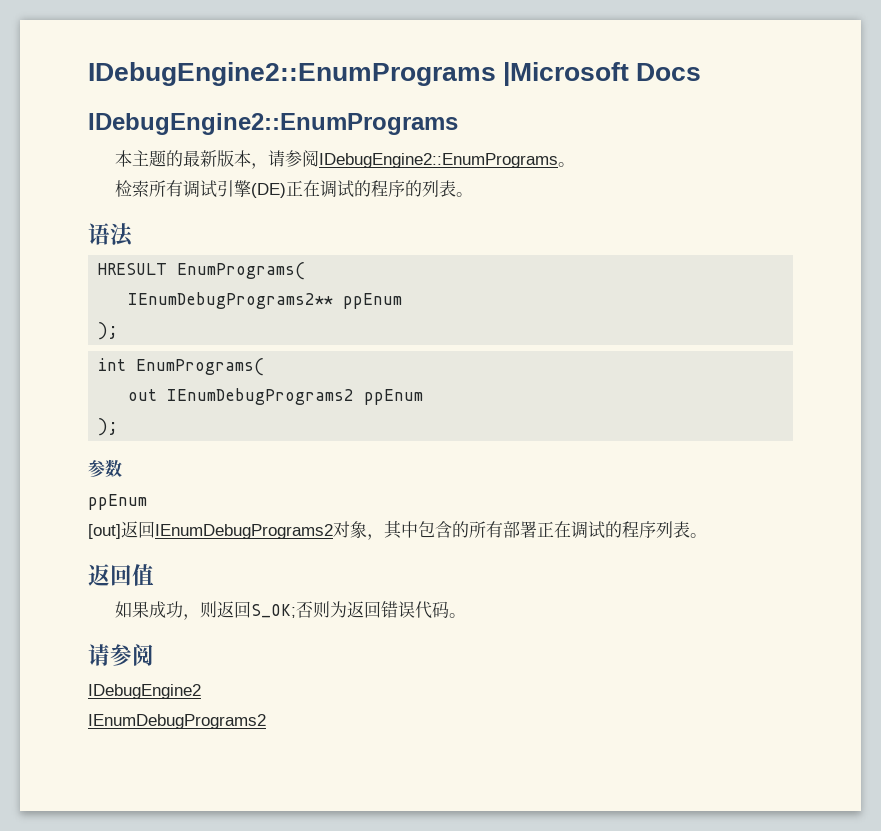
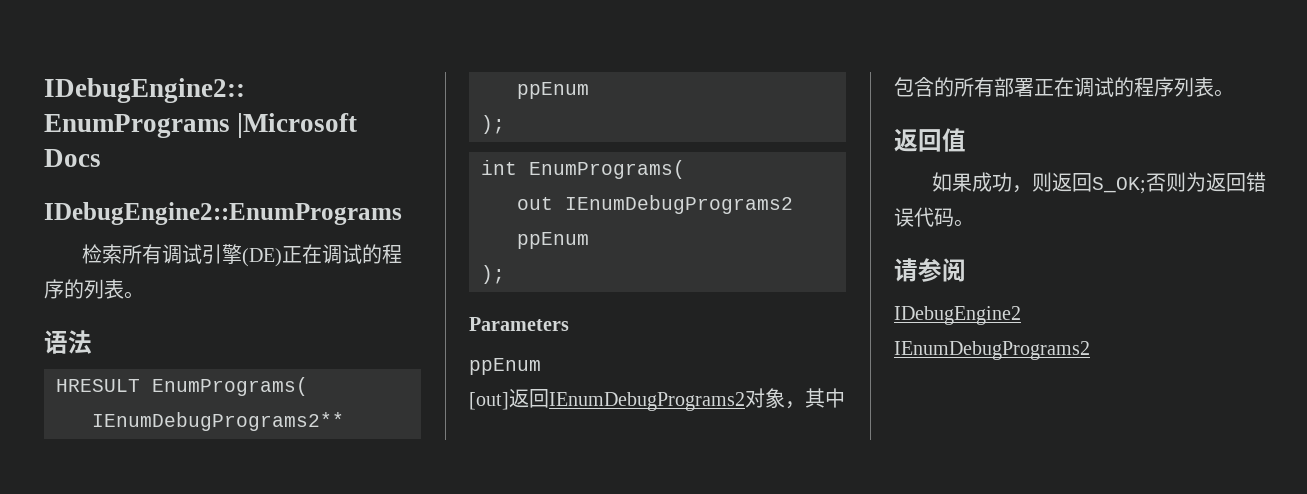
[114,150,575,169] // 本主题的最新版本，请参阅IDebugEngine2::EnumPrograms。 -> (402, 213) none
[88,459,122,478] 参数 -> [469,317,569,331] Parameters

